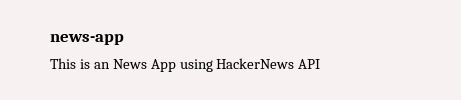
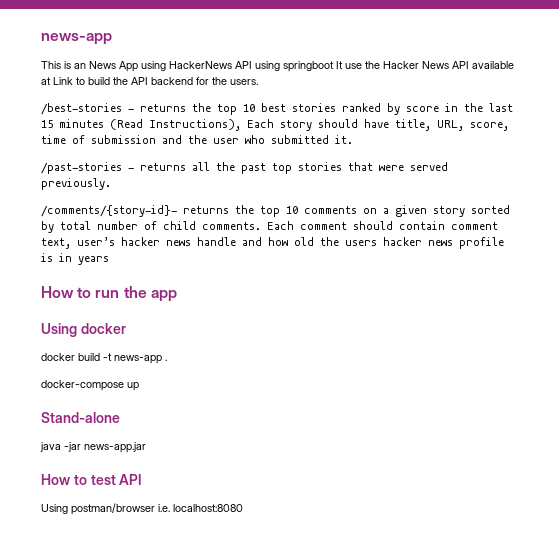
(321, 64) none -> [255,61,514,72] [41,77,258,85] [41,103,513,115] [41,119,509,131] [41,135,353,144] [41,162,448,174] [41,178,111,190] [41,205,510,217] [41,221,498,233] [41,237,504,249] [41,253,109,265] [41,286,177,302] [41,323,126,337] [41,353,167,364] [41,380,139,391] [41,412,120,423] [40,442,146,453] [41,474,143,485] [41,503,243,515] using springboot It use the Hacker News API available at Link to build the API backend for the users. // /best-stories - returns the top 10 best stories ranked by score in the last 15 minutes (Read Instructions), Each story should have title, URL, score, time of submission and the user who submitted it. // /past-stories - returns all the past top stories that were served previously. // /comments/{story-id}- returns the top 10 comments on a given story sorted by total number of child comments. Each comment should contain comment text, user’s hacker news handle and how old the users hacker news profile is in years // How to run the app // Using docker // docker build -t news-app . // docker-compose up // Stand-alone // java -jar news-app.jar // How to test API // Using postman/browser i.e. localhost:8080

